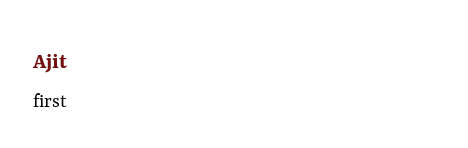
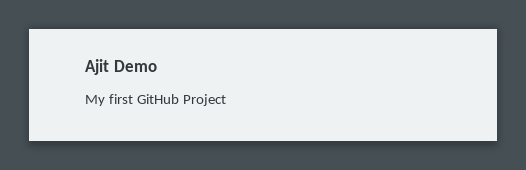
[33,93,67,107] // first -> [113,60,157,72] [85,94,226,106] Demo // My first GitHub Project

